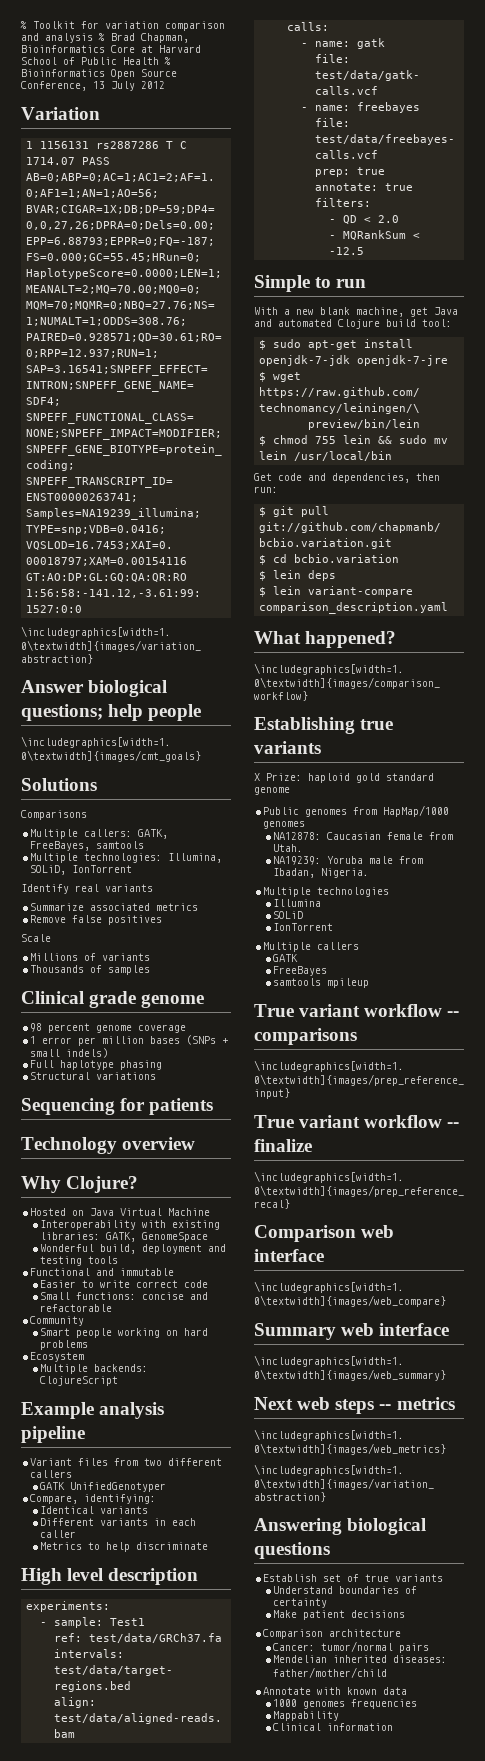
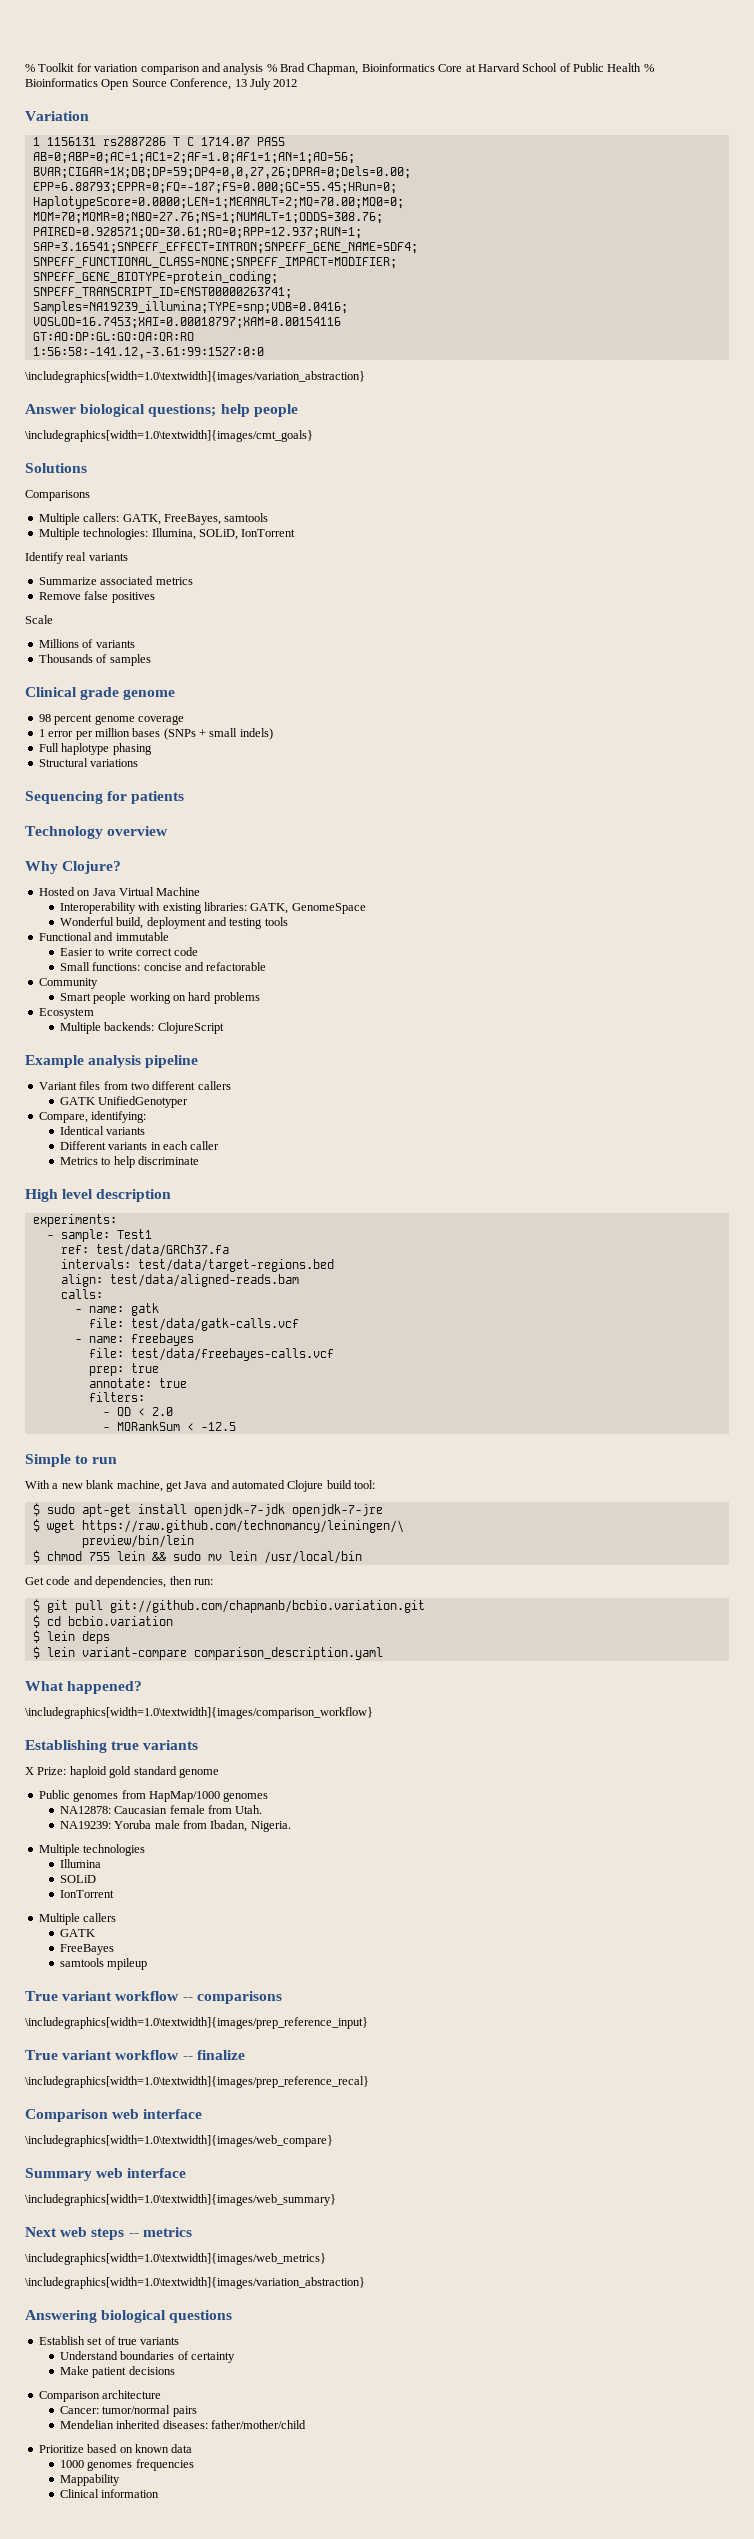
[263,1687,342,1695] Annotate with -> [38,2444,133,2453] Prioritize based on

